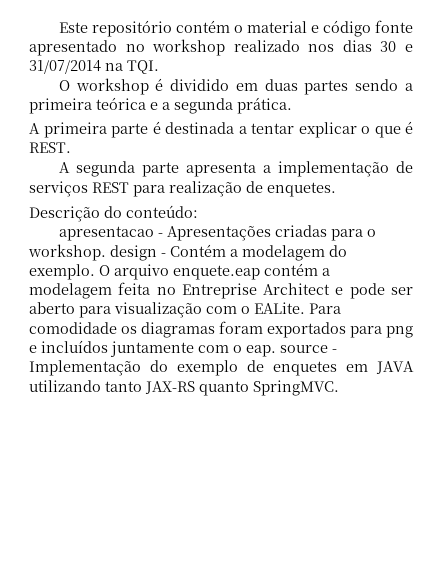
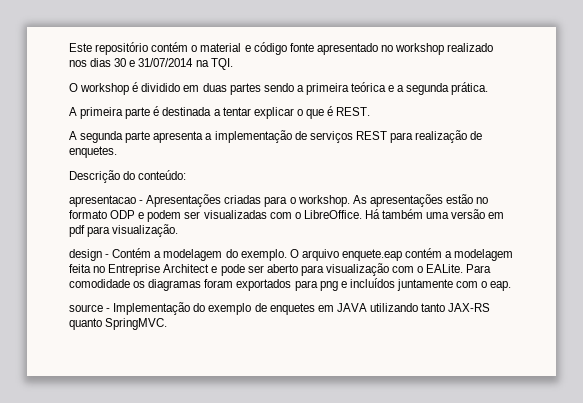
(106, 252) none -> [352,194,489,207] [69,209,505,222] [69,224,179,237] As apresentações estão no formato ODP e podem ser visualizadas com o LibreOffice. Há também uma versão em pdf para visualização. //
(276, 351) none -> (512, 286) //

